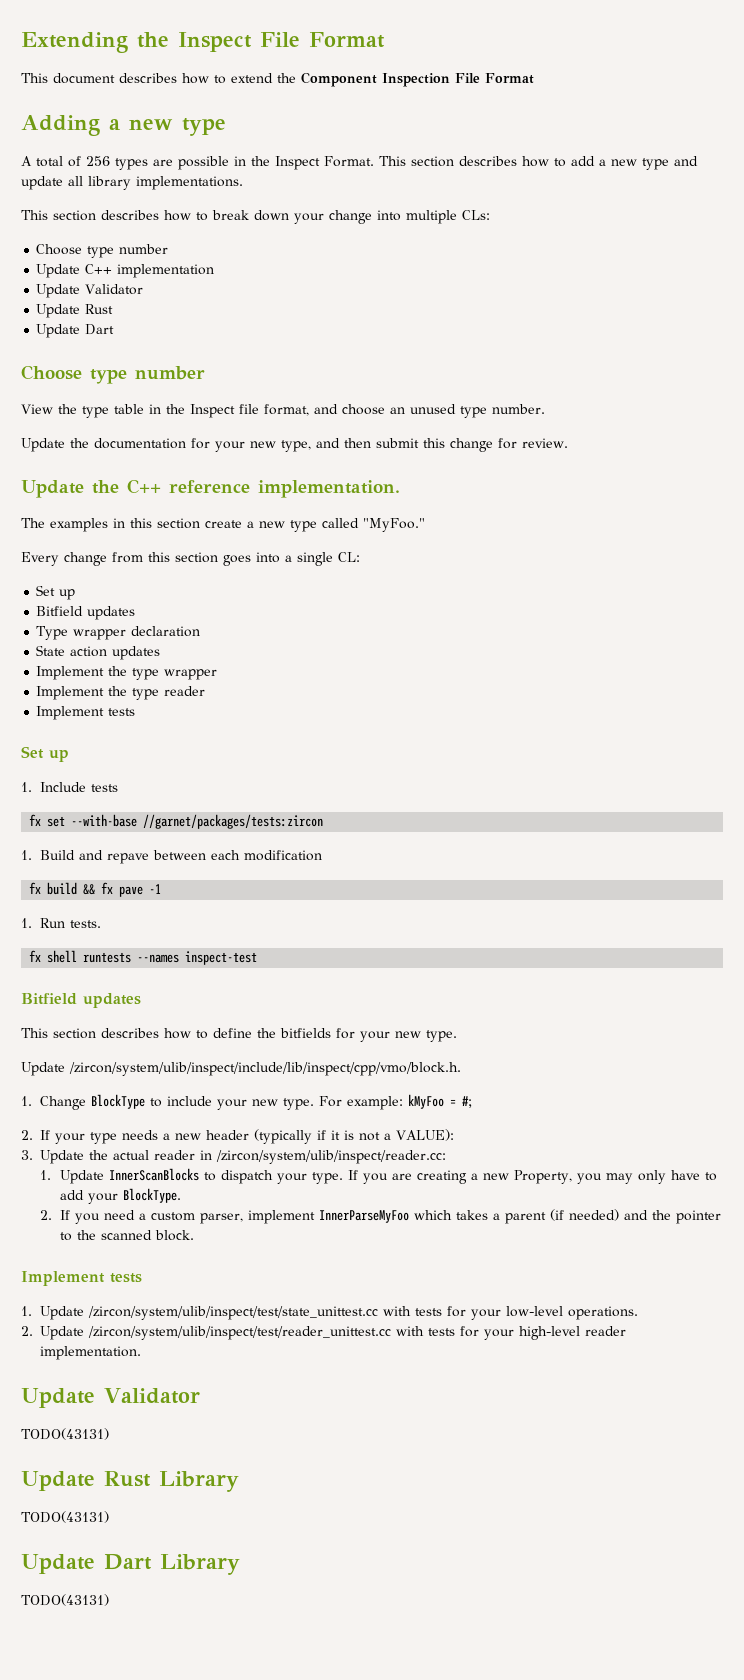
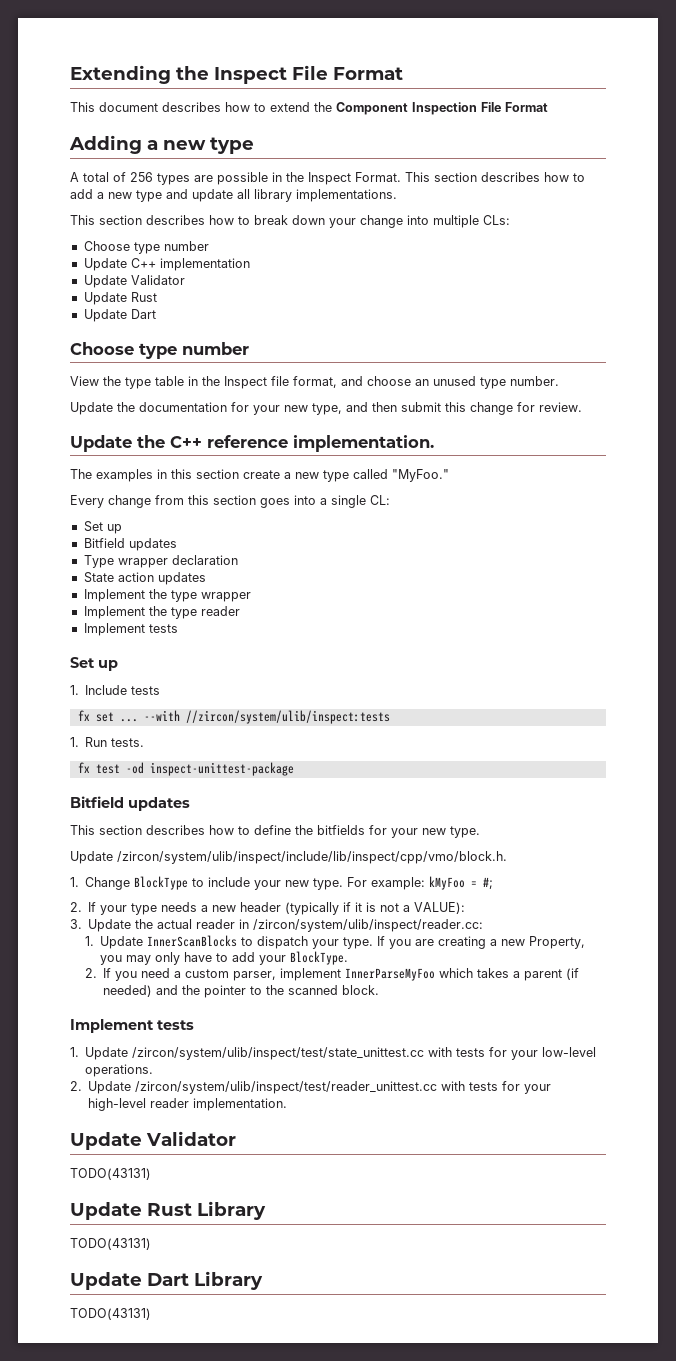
[71,814,324,829] [21,850,323,864] [29,882,162,897] --with-base //garnet/packages/tests:zircon // 1. Build and repave between each modification // fx build && fx pave -1 -> [119,710,390,724] ... --with //zircon/system/ulib/inspect:tests
[47,950,258,965] shell runtests --names inspect-test -> [95,762,294,776] test -od inspect-unittest-package

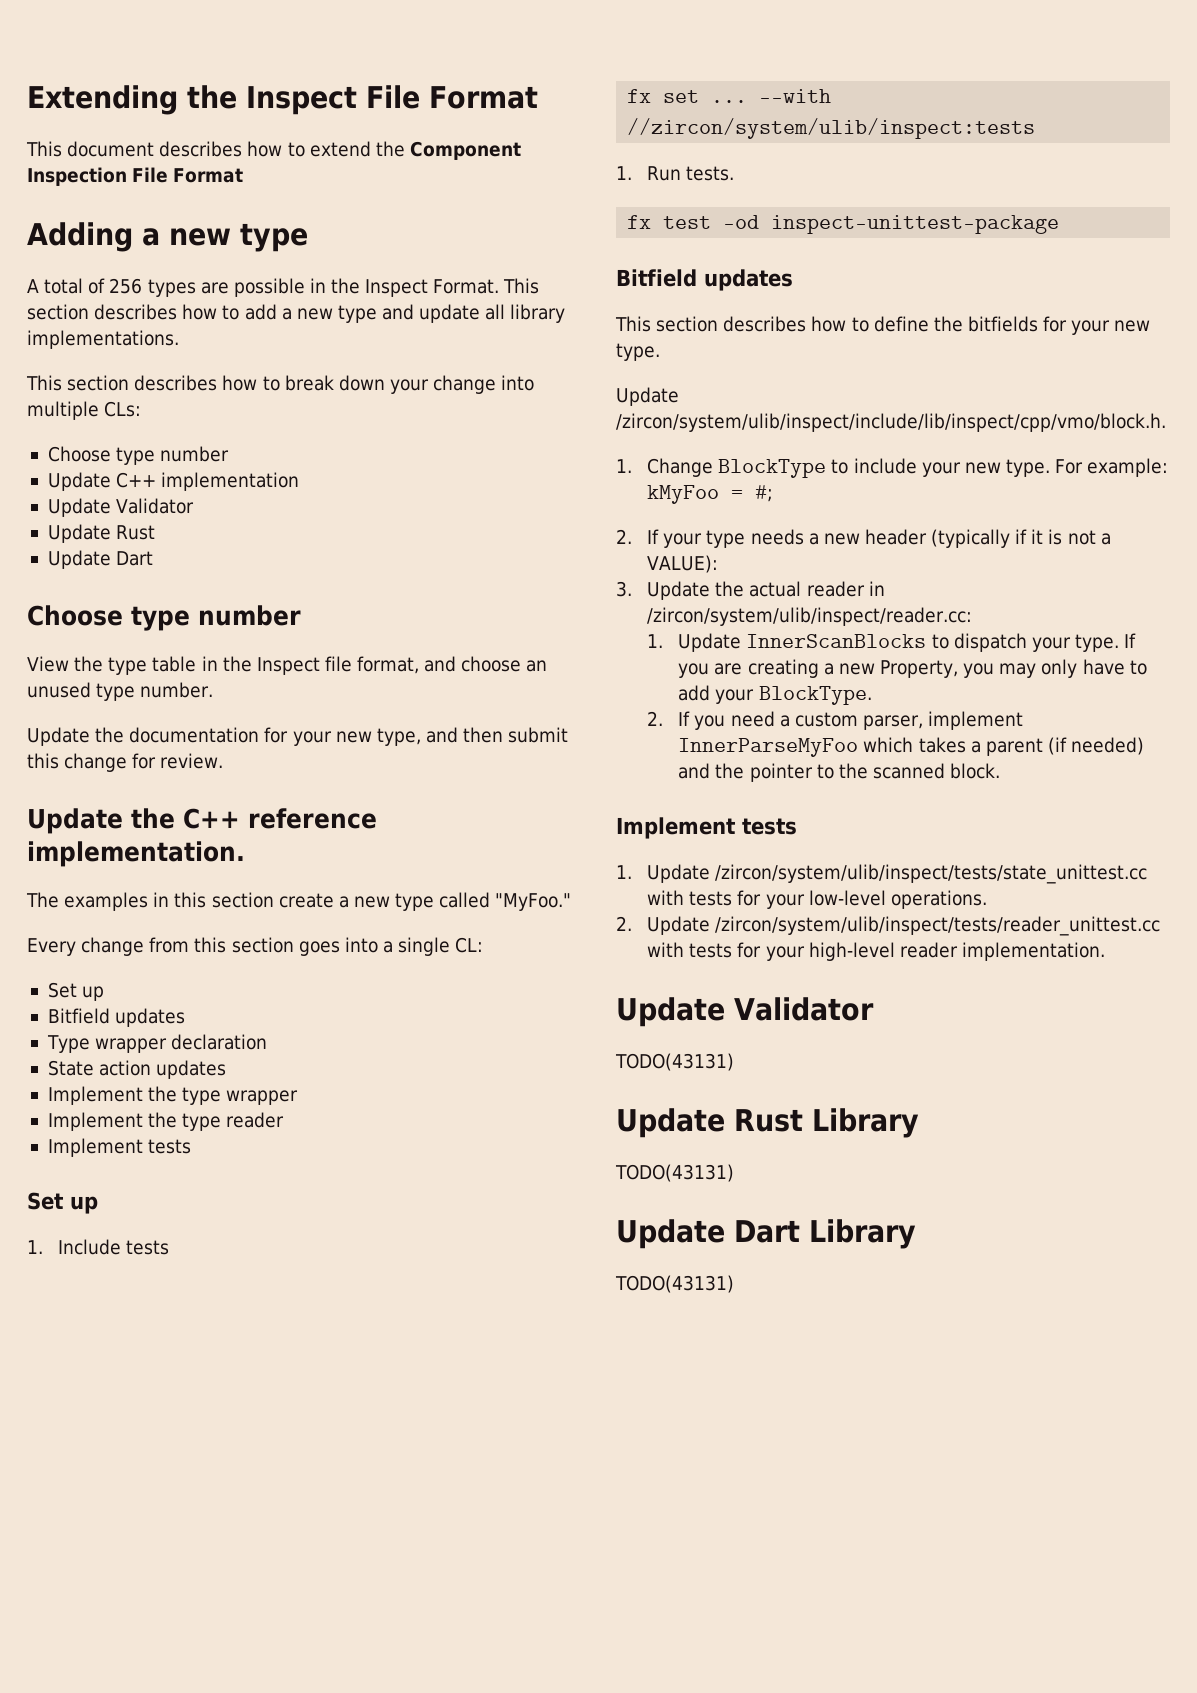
[132,1047,425,1060] /zircon/system/ulib/inspect/test/state_unittest.cc -> [715,864,1148,884] /zircon/system/ulib/inspect/tests/state_unittest.cc
[135,1081,438,1094] /zircon/system/ulib/inspect/test/reader_unittest.cc -> [715,916,1161,936] /zircon/system/ulib/inspect/tests/reader_unittest.cc

